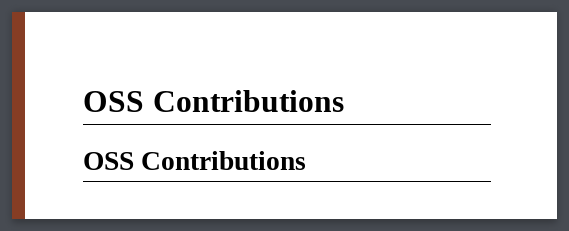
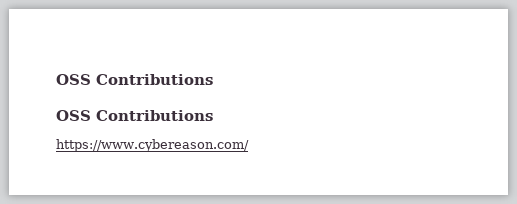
(307, 160) none -> [56,139,249,152] // https://www.cybereason.com/

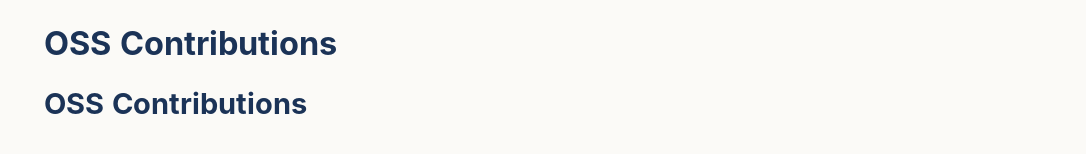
[56,139,249,152] // https://www.cybereason.com/ -> (307, 102) none

